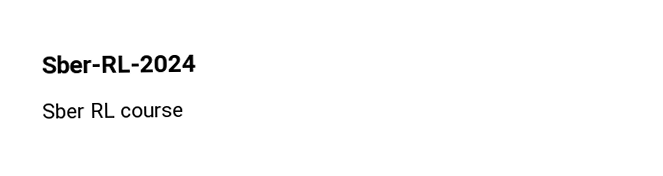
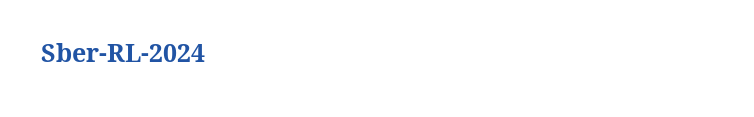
[42,102,185,119] // Sber RL course -> (205, 52) none

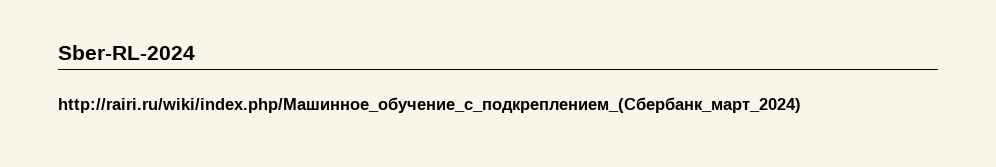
(205, 52) none -> [58,97,801,113] // http://rairi.ru/wiki/index.php/Машинное_обучение_с_подкреплением_(Сбербанк_март_2024)

